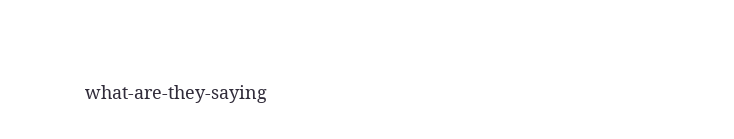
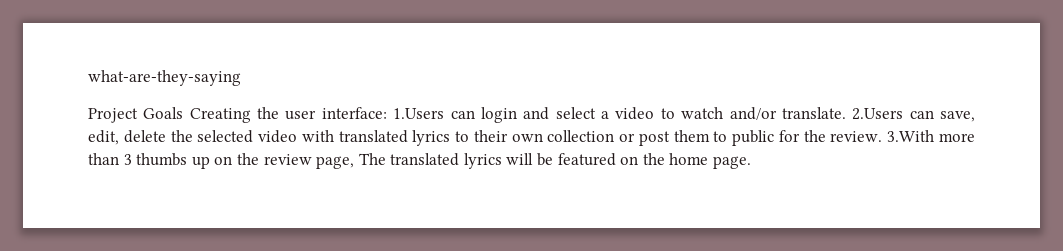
(267, 94) none -> [88,107,975,123] [88,130,975,146] [88,153,752,169] // Project Goals Creating the user interface: 1.Users can login and select a video to watch and/or translate. 2.Users can save, edit, delete the selected video with translated lyrics to their own collection or post them to public for the review. 3.With more than 3 thumbs up on the review page, The translated lyrics will be featured on the home page.

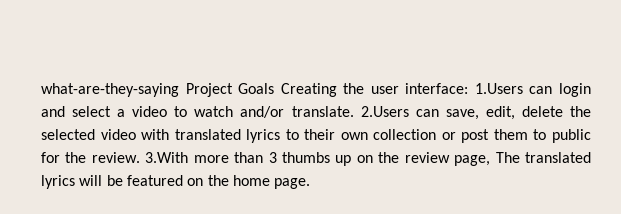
(241, 78) // -> (179, 90) none

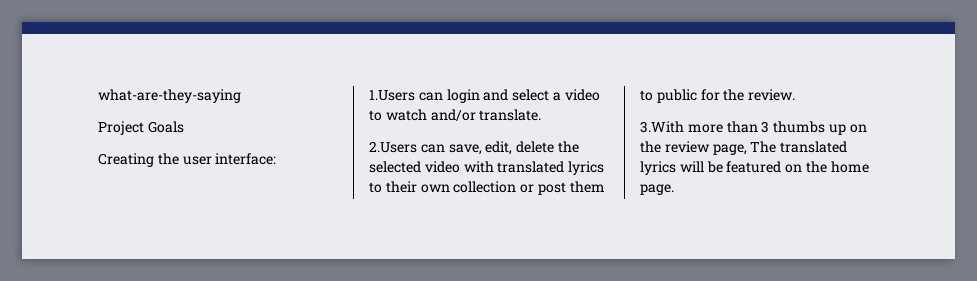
(179, 90) none -> (241, 96) //
(275, 88) none -> (184, 127) //
(469, 88) none -> (277, 159) //
(354, 111) none -> (542, 115) //
(140, 157) none -> (796, 95) //

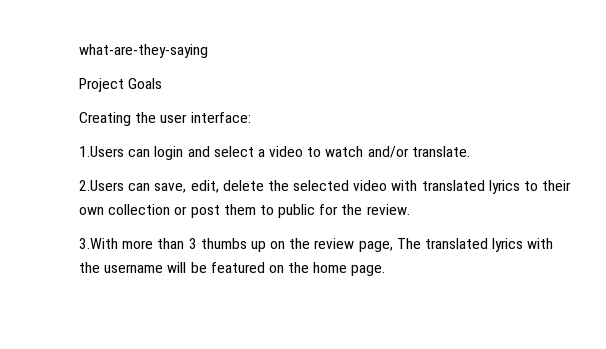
(676, 168) none -> [527,238,554,249] [79,262,164,273] with the username

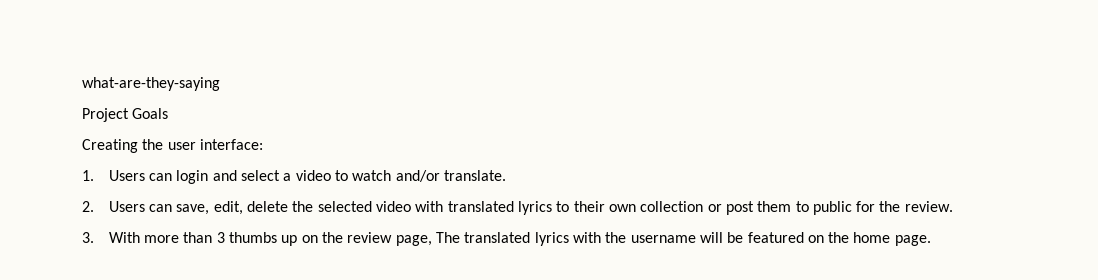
[79,146,124,157] 1.Users -> [82,170,145,181] 1. Users
[79,180,124,191] 2.Users -> [82,201,145,212] 2. Users
[79,238,118,249] 3.With -> [82,232,140,243] 3. With

